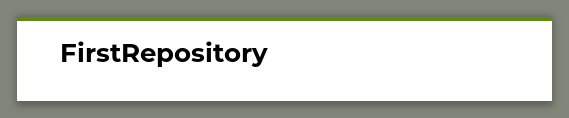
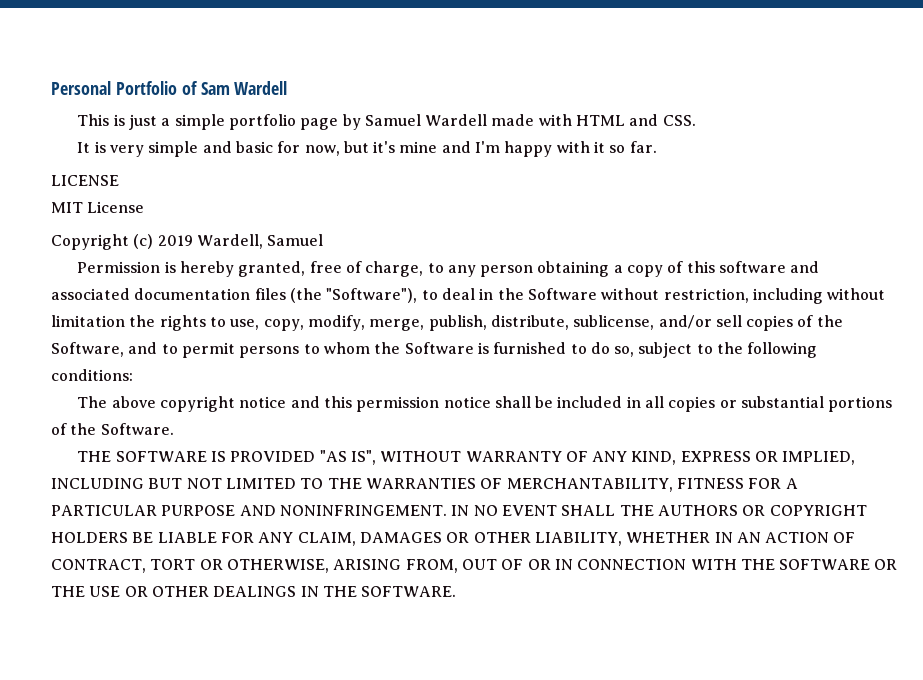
[60,41,268,67] FirstRepository -> [51,81,288,95] [77,114,696,130] [77,141,657,157] [51,175,119,186] [51,201,145,213] [51,234,324,250] [77,261,820,277] [51,288,886,304] [51,315,843,331] [51,342,818,358] [51,369,133,381] [77,396,893,412] [51,423,174,435] [77,450,856,465] [51,478,798,492] [51,505,867,516] [51,532,856,546] [51,559,898,573] [51,586,457,597] Personal Portfolio of Sam Wardell // This is just a simple portfolio page by Samuel Wardell made with HTML and CSS. // It is very simple and basic for now, but it's mine and I'm happy with it so far. // LICENSE // MIT License // Copyright (c) 2019 Wardell, Samuel // Permission is hereby granted, free of charge, to any person obtaining a copy of this software and associated documentation files (the "Software"), to deal in the Software without restriction, including without limitation the rights to use, copy, modify, merge, publish, distribute, sublicense, and/or sell copies of the Software, and to permit persons to whom the Software is furnished to do so, subject to the following conditions: // The above copyright notice and this permission notice shall be included in all copies or substantial portions of the Software. // THE SOFTWARE IS PROVIDED "AS IS", WITHOUT WARRANTY OF ANY KIND, EXPRESS OR IMPLIED, INCLUDING BUT NOT LIMITED TO THE WARRANTIES OF MERCHANTABILITY, FITNESS FOR A PARTICULAR PURPOSE AND NONINFRINGEMENT. IN NO EVENT SHALL THE AUTHORS OR COPYRIGHT HOLDERS BE LIABLE FOR ANY CLAIM, DAMAGES OR OTHER LIABILITY, WHETHER IN AN ACTION OF CONTRACT, TORT OR OTHERWISE, ARISING FROM, OUT OF OR IN CONNECTION WITH THE SOFTWARE OR THE USE OR OTHER DEALINGS IN THE SOFTWARE.

